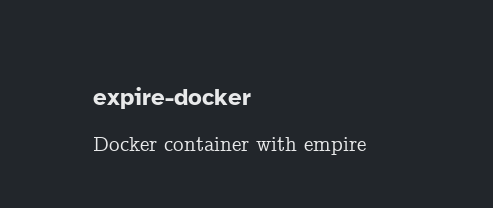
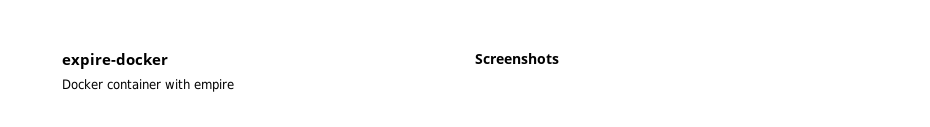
(366, 146) none -> [475,53,559,64] // Screenshots

